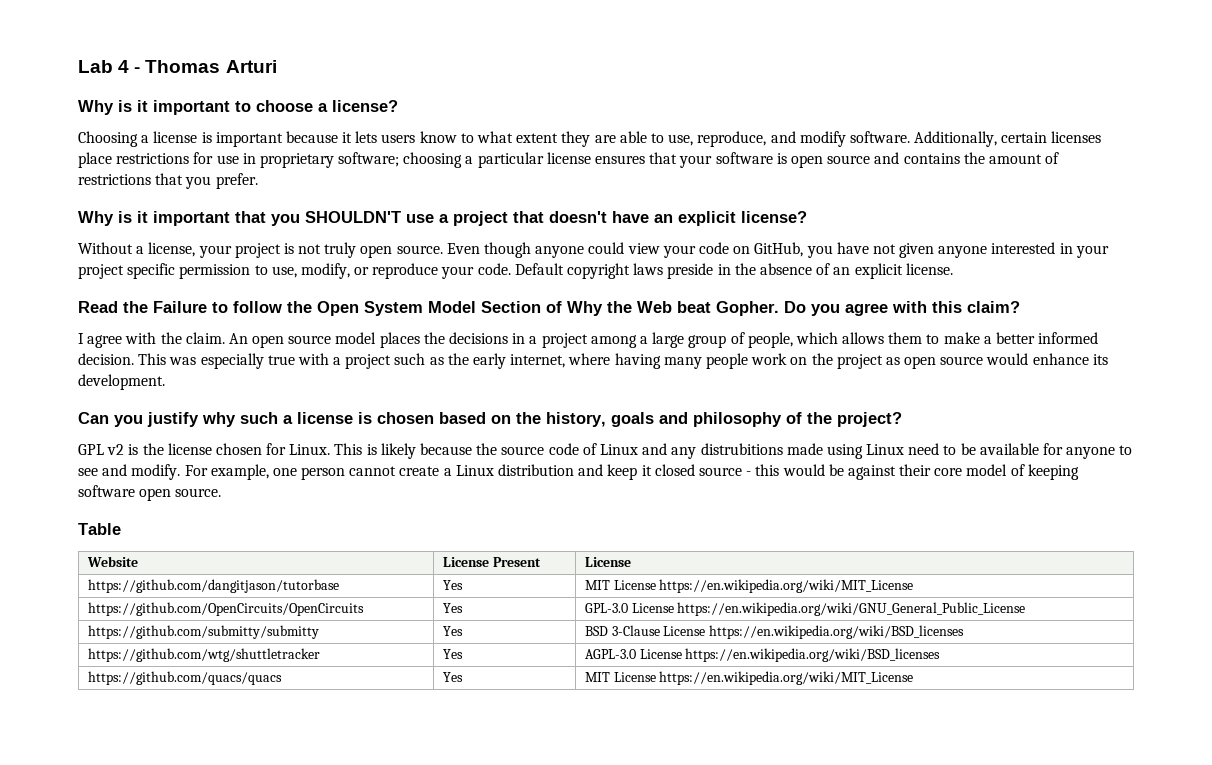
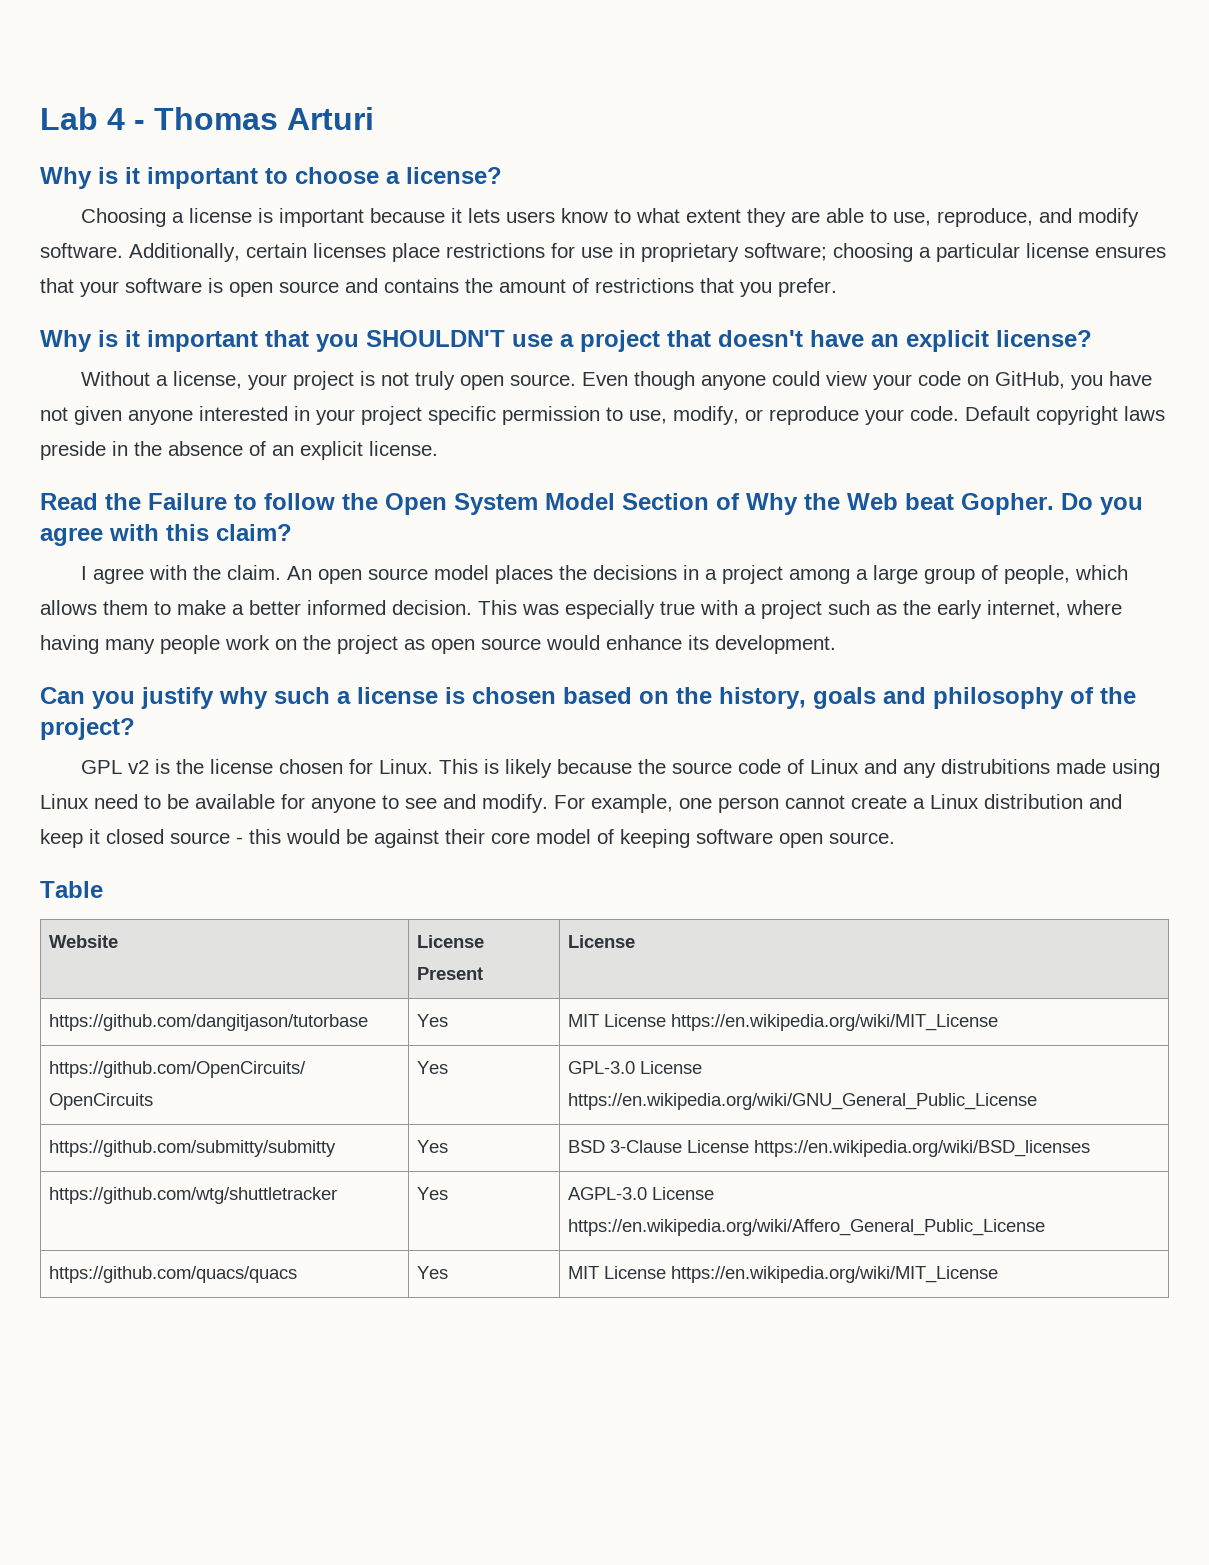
[685,648,941,662] https://en.wikipedia.org/wiki/BSD_licenses -> [568,1219,1046,1236] https://en.wikipedia.org/wiki/Affero_General_Public_License

